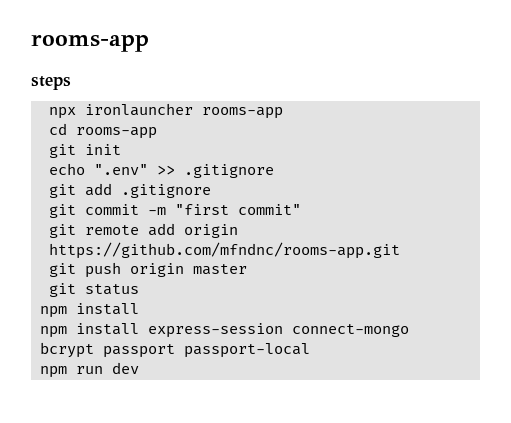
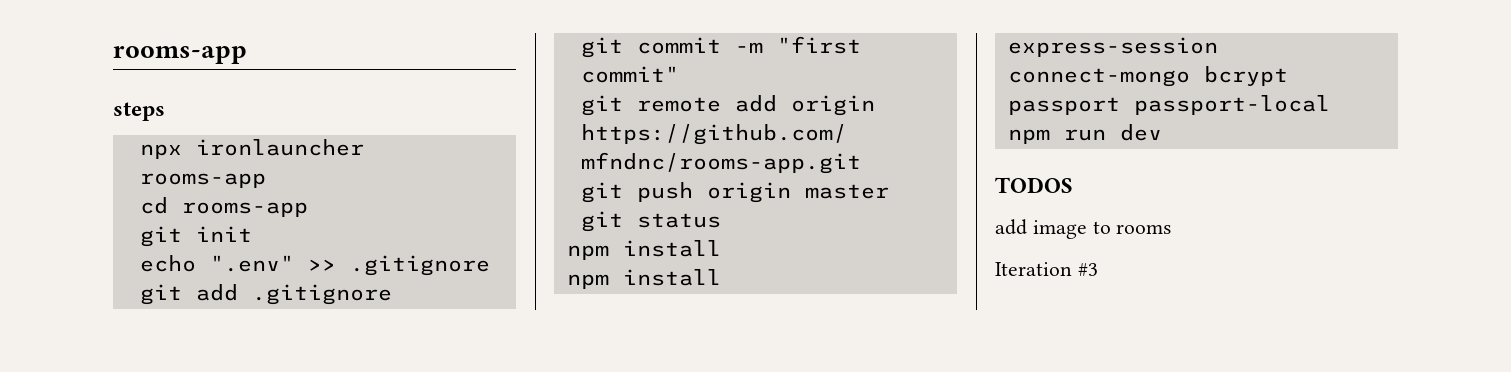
(139, 368) none -> [995,177,1073,193] [995,219,1172,239] [995,262,1098,276] // TODOS // add image to rooms // Iteration #3

